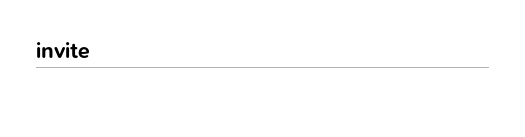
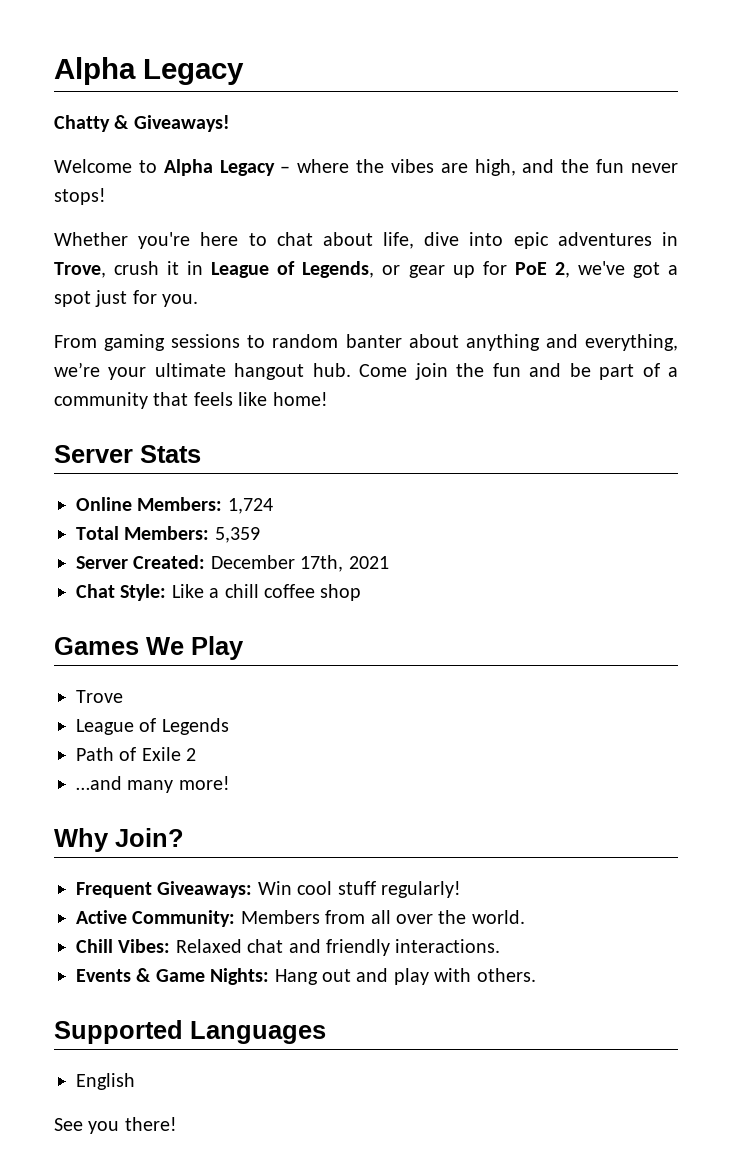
[36,42,90,59] invite -> [54,57,244,85] [54,115,230,132] [54,159,678,176] [54,188,106,205] [54,232,678,249] [54,261,679,278] [54,290,199,307] [54,334,678,351] [54,362,678,380] [54,392,328,409] [54,445,201,463] [76,497,273,514] [76,526,260,543] [76,555,389,572] [76,584,362,601] [54,636,244,660] [76,690,123,703] [76,718,229,735] [76,747,197,761] [76,776,230,793] [54,828,184,852] [76,881,461,898] [76,910,525,927] [76,939,501,956] [76,968,536,985] [54,1020,326,1044] [76,1073,135,1090] [54,1117,177,1134] Alpha Legacy // Chatty & Giveaways! // Welcome to Alpha Legacy – where the vibes are high, and the fun never stops! // Whether you're here to chat about life, dive into epic adventures in Trove, crush it in League of Legends, or gear up for PoE 2, we've got a spot just for you. // From gaming sessions to random banter about anything and everything, we’re your ultimate hangout hub. Come join the fun and be part of a community that feels like home! // Server Stats // Online Members: 1,724 // Total Members: 5,359 // Server Created: December 17th, 2021 // Chat Style: Like a chill coffee shop // Games We Play // Trove // League of Legends // Path of Exile 2 // …and many more! // Why Join? // Frequent Giveaways: Win cool stuff regularly! // Active Community: Members from all over the world. // Chill Vibes: Relaxed chat and friendly interactions. // Events & Game Nights: Hang out and play with others. // Supported Languages // English // See you there!

